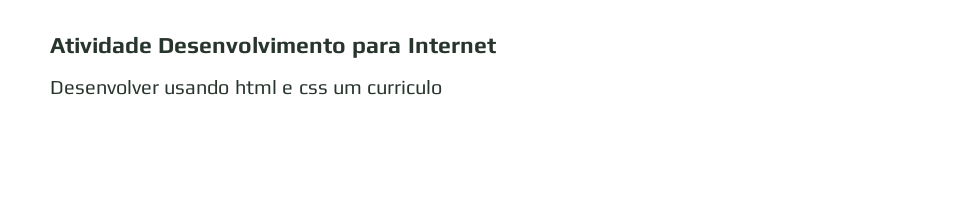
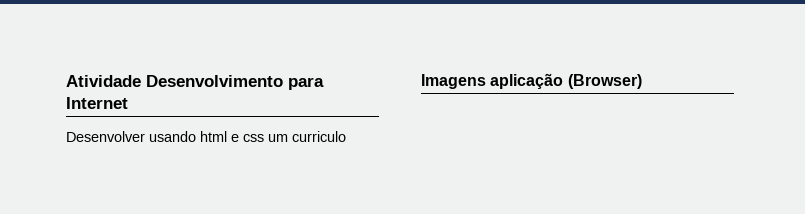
(443, 87) none -> [421,73,642,89] // Imagens aplicação (Browser)

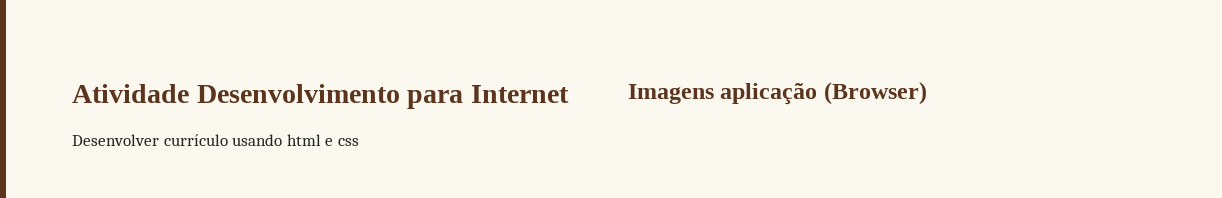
(145, 136) none -> [163,134,228,146] currículo
[268,131,346,142] um curriculo -> (359, 142) none

